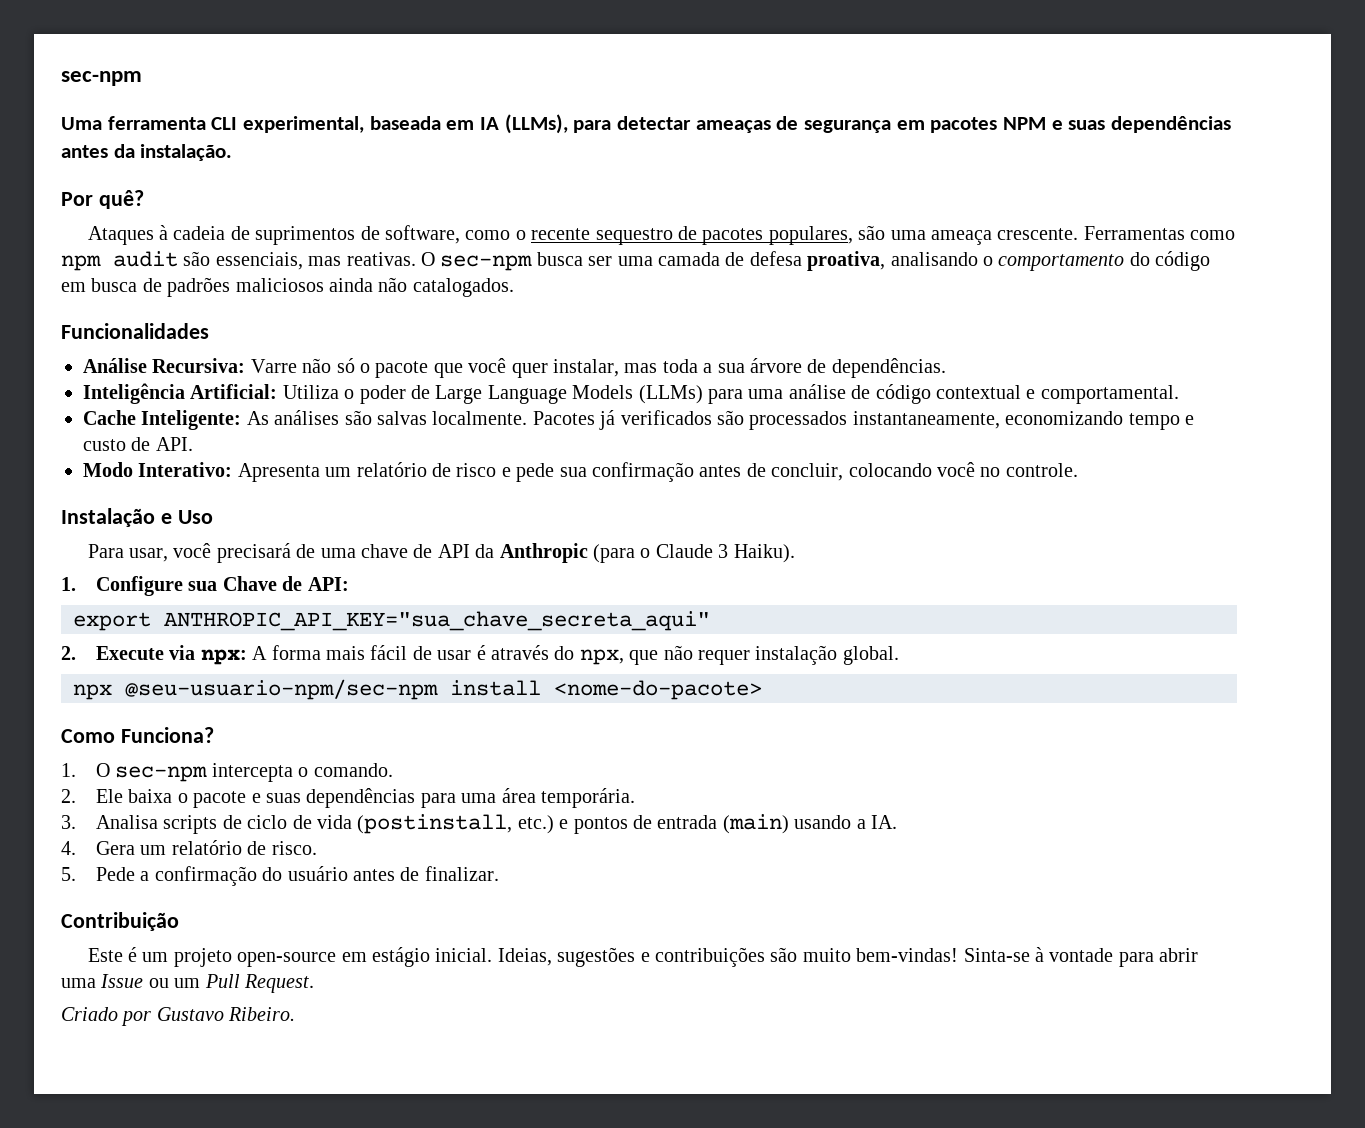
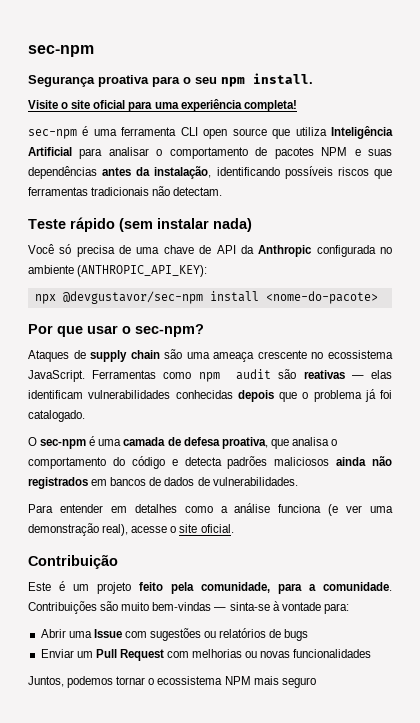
[61,114,925,134] Uma ferramenta CLI experimental, baseada em IA (LLMs), para detectar ameaças de segurança em -> [28,73,313,87] [28,99,297,112] [28,126,394,139] [28,147,268,159] Segurança proativa para o seu npm install. // Visite o site oficial para uma experiência completa! // sec-npm é uma ferramenta CLI open source que utiliza Inteligência Artificial para analisar o comportamento de
[140,144,233,161] [61,190,144,209] [87,225,1236,245] [61,251,1211,271] [61,277,514,297] [61,323,209,339] [83,358,946,378] [83,383,1179,404] [83,410,1194,430] [83,437,193,451] [83,462,1078,482] [61,508,213,527] [87,543,291,563] instalação. // Por quê? // Ataques à cadeia de suprimentos de software, como o recente sequestro de pacotes populares, são uma ameaça crescente. Ferramentas como npm audit são essenciais, mas reativas. O sec-npm busca ser uma camada de defesa proativa, analisando o comportamento do código em busca de padrões maliciosos ainda não catalogados. // Funcionalidades // Análise Recursiva: Varre não só o pacote que você quer instalar, mas toda a sua árvore de dependências. // Inteligência Artificial: Utiliza o poder de Large Language Models (LLMs) para uma análise de código contextual e comportamental. // Cache Inteligente: As análises são salvas localmente. Pacotes já verificados são processados instantaneamente, economizando tempo e custo de API. // Modo Interativo: Apresenta um relatório de risco e pede sua confirmação antes de concluir, colocando você no controle. // Instalação e Uso // Para usar, você precisará -> [154,166,393,179] [28,186,223,196] [28,217,252,232] [28,244,115,257] instalação, identificando possíveis riscos que ferramentas tradicionais não detectam. // Teste rápido (sem instalar nada) // Você só precisa
[593,544,795,563] [61,576,349,596] [73,611,710,631] [61,645,899,665] (para o Claude 3 Haiku). // 1. Configure sua Chave de API: // export ANTHROPIC_API_KEY="sua_chave_secreta_aqui" // 2. Execute via npx: A forma mais fácil de usar é através do npx, que não requer instalação global. -> [316,245,393,257] [28,265,208,277] configurada no ambiente (ANTHROPIC_API_KEY):
[125,679,438,700] @seu-usuario-npm/sec-npm -> [62,291,203,304] @devgustavor/sec-npm
[61,727,214,743] [61,763,393,782] [61,788,635,808] [61,814,897,834] [61,840,317,855] [61,866,499,886] Como Funciona? // 1. O sec-npm intercepta o comando. // 2. Ele baixa o pacote e suas dependências para uma área temporária. // 3. Analisa scripts de ciclo de vida (postinstall, etc.) e pontos de entrada (main) usando a IA. // 4. Gera um relatório de risco. // 5. Pede a confirmação do usuário antes de finalizar. -> [28,324,204,337] [28,349,393,362] [28,369,392,382] [28,389,392,402] [28,410,85,422] [28,436,338,449] [28,456,392,469] [28,477,298,489] [28,503,393,516] [28,523,234,536] Por que usar o sec-npm? // Ataques de supply chain são uma ameaça crescente no ecossistema JavaScript. Ferramentas como npm audit são reativas — elas identificam vulnerabilidades conhecidas depois que o problema já foi catalogado. // O sec-npm é uma camada de defesa proativa, que analisa o comportamento do código e detecta padrões maliciosos ainda não registrados em bancos de dados de vulnerabilidades. // Para entender em detalhes como a análise funciona (e ver uma demonstração real), acesse o site oficial.
[237,947,1199,967] [61,974,314,993] [61,1007,296,1026] open-source em estágio inicial. Ideias, sugestões e contribuições são muito bem-vindas! Sinta-se à vontade para abrir uma Issue ou um Pull Request. // Criado por Gustavo Ribeiro. -> [139,582,392,594] [28,601,349,614] [40,628,309,641] [40,649,372,661] [28,676,316,688] feito pela comunidade, para a comunidade. Contribuições são muito bem-vindas — sinta-se à vontade para: // Abrir uma Issue com sugestões ou relatórios de bugs // Enviar um Pull Request com melhorias ou novas funcionalidades // Juntos, podemos tornar o ecossistema NPM mais seguro

